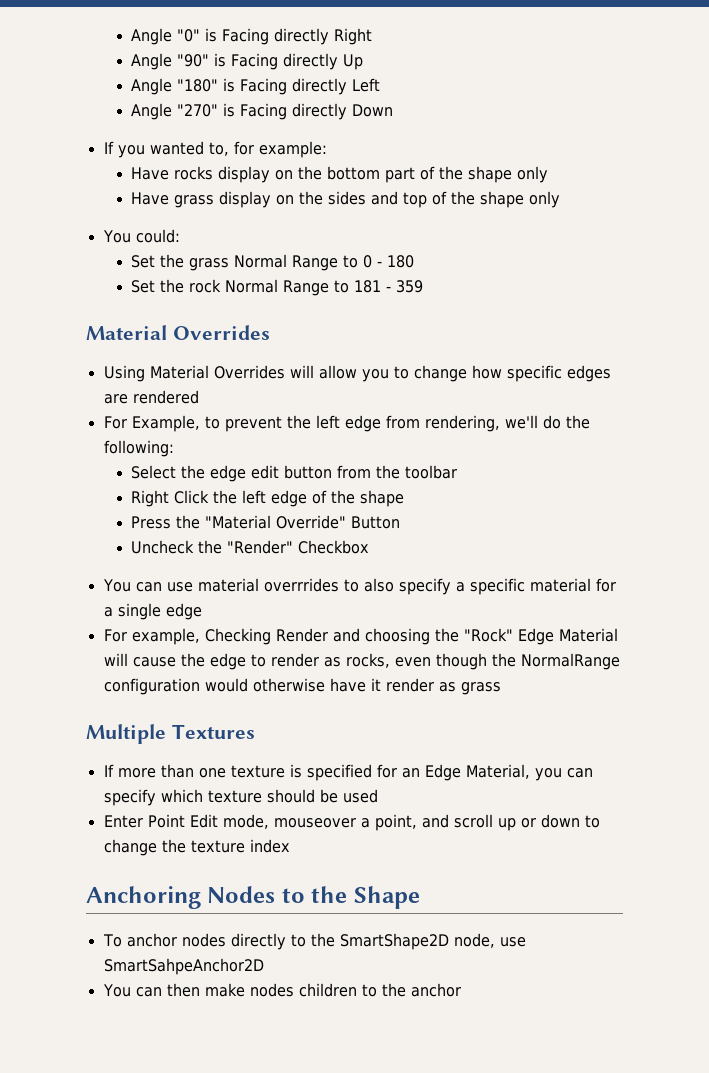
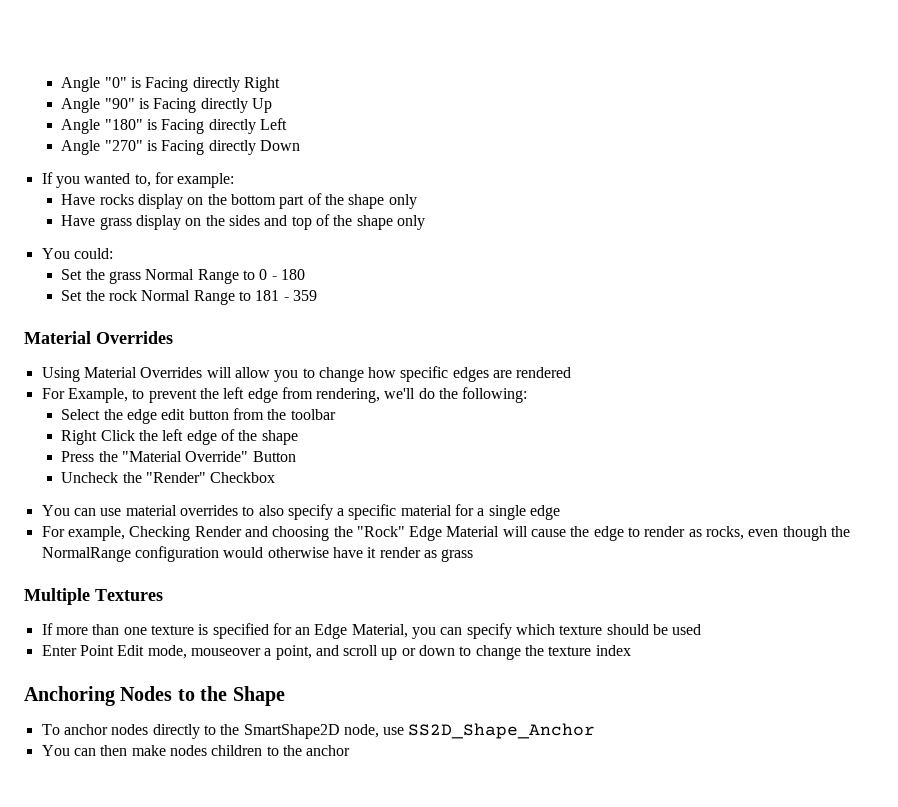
[263,578,339,592] overrrides -> [179,505,238,516] overrides
[103,958,264,975] SmartSahpeAnchor2D -> [408,723,596,739] SS2D_Shape_Anchor

